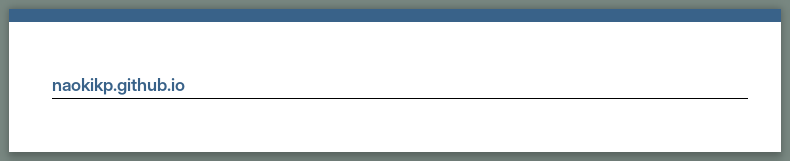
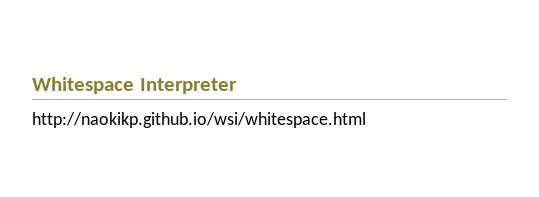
[52,78,185,95] naokikp.github.io -> [32,77,237,94] [32,112,366,128] Whitespace Interpreter // http://naokikp.github.io/wsi/whitespace.html

